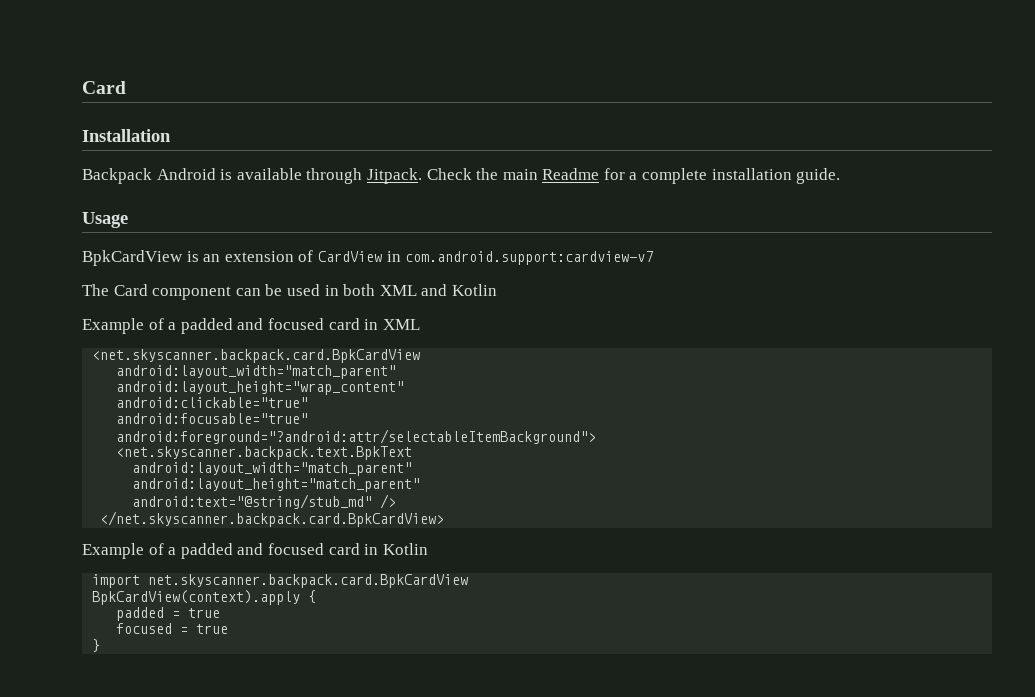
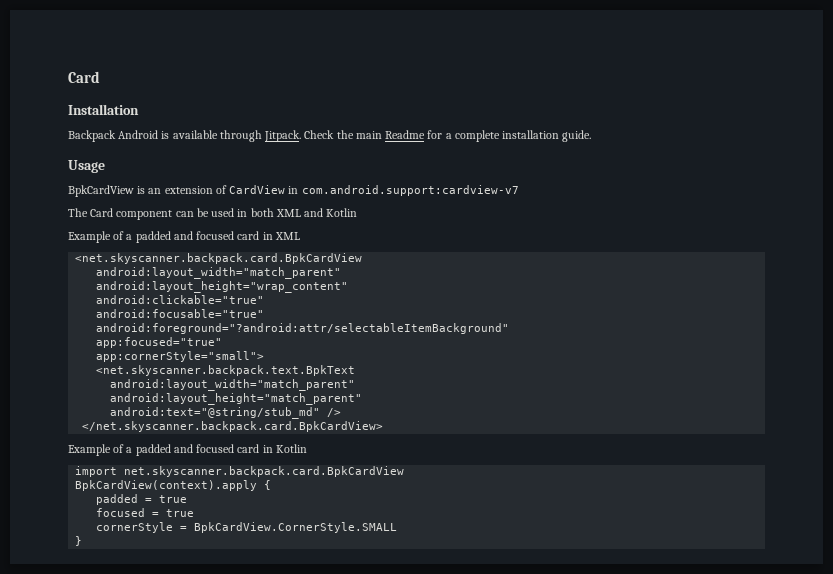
[116,429,597,444] android:foreground="?android:attr/selectableItemBackground"> -> [96,323,510,334] [96,337,223,348] [96,351,265,362] android:foreground="?android:attr/selectableItemBackground" // app:focused="true" // app:cornerStyle="small">
(229, 629) none -> [96,522,398,533] // cornerStyle = BpkCardView.CornerStyle.SMALL

